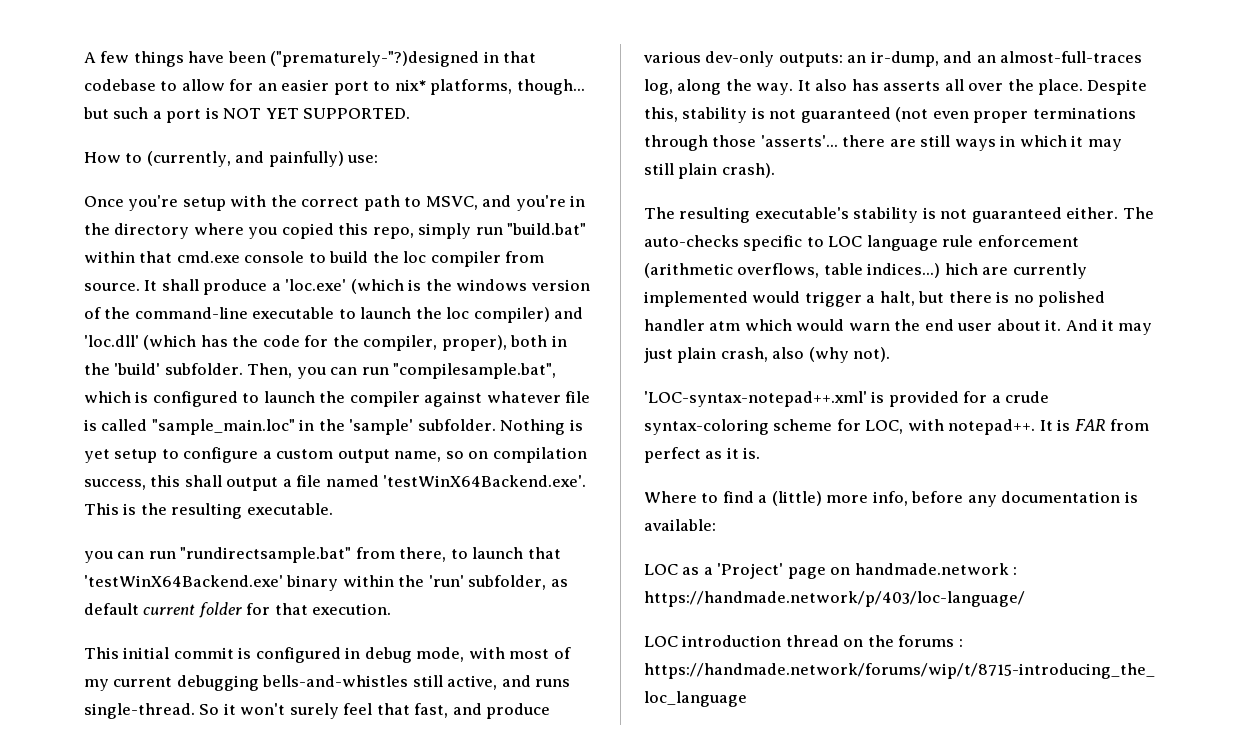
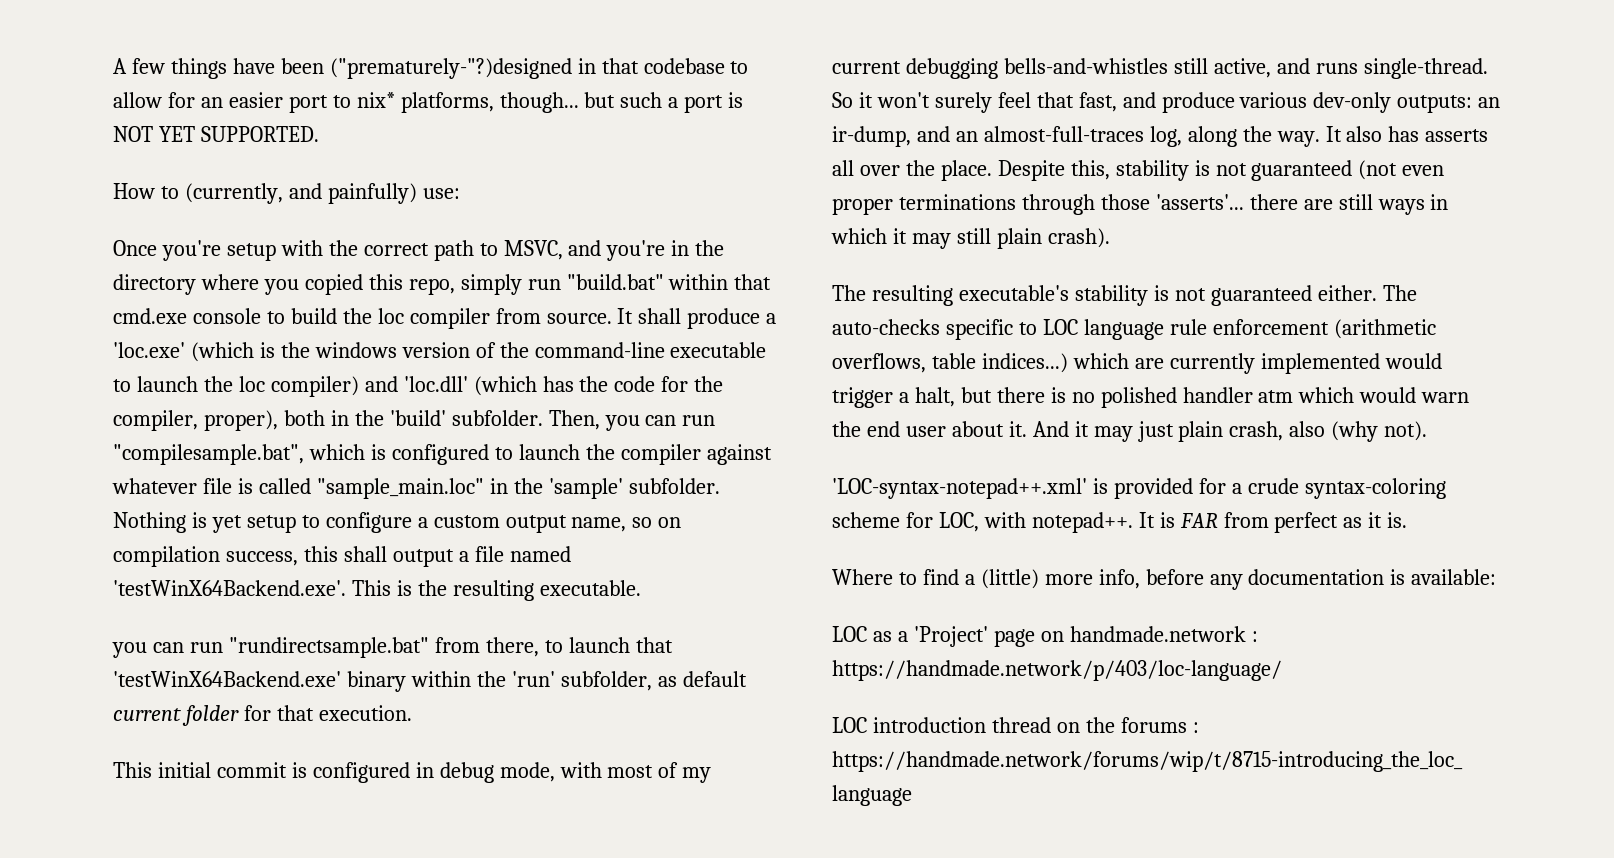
[944,263,978,275] hich -> [1072,353,1129,369] which

